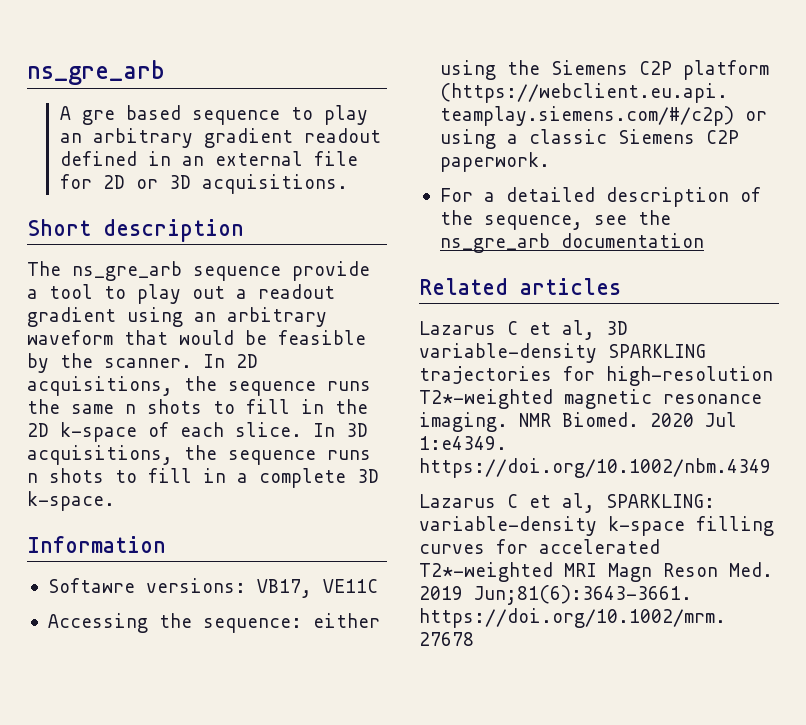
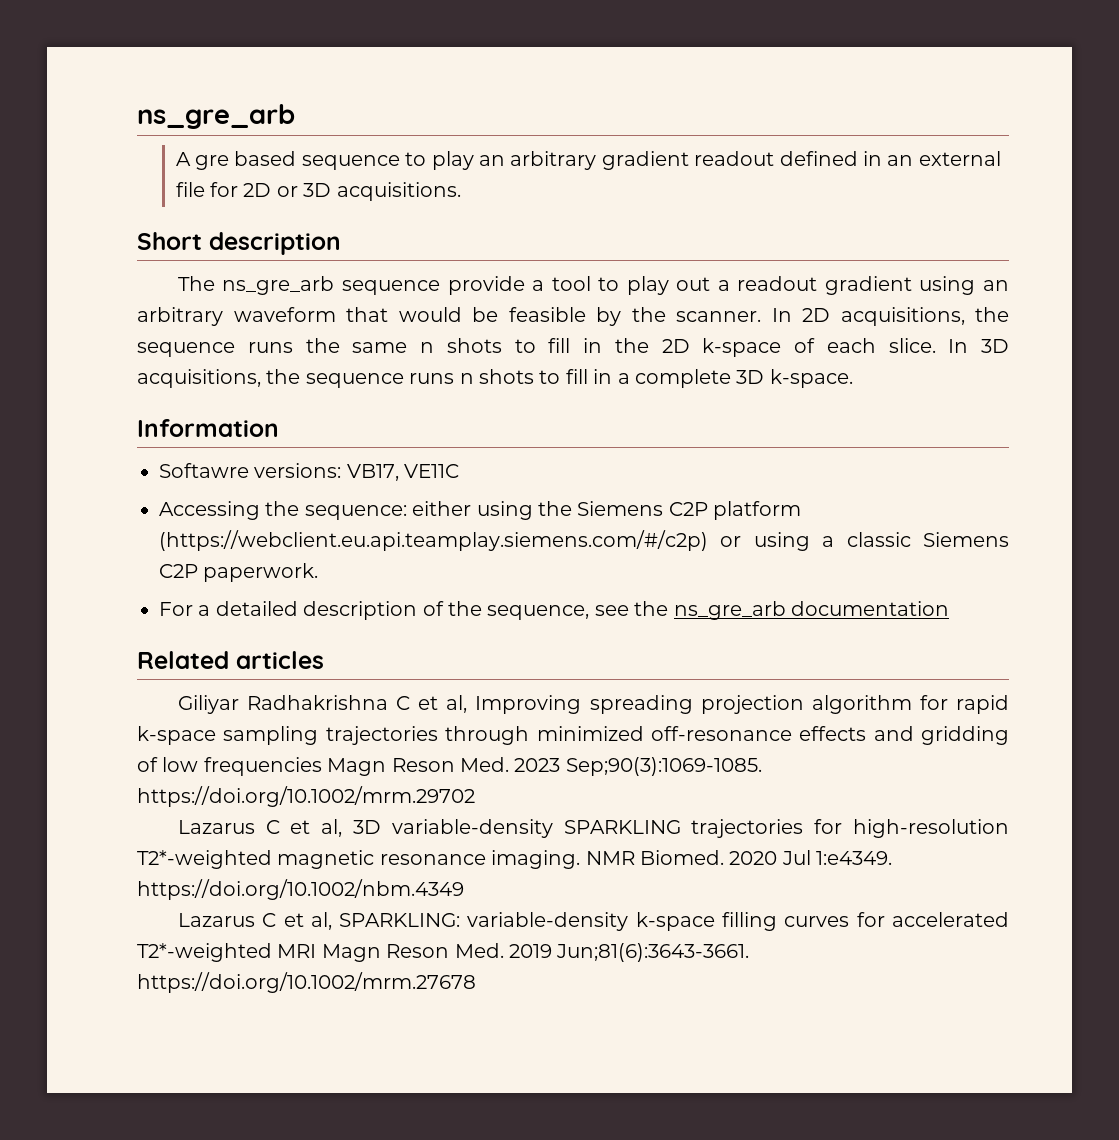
(621, 286) none -> [177,695,1009,714] [137,726,1009,745] [137,757,762,776] [137,786,475,807] // Giliyar Radhakrishna C et al, Improving spreading projection algorithm for rapid k-space sampling trajectories through minimized off-resonance effects and gridding of low frequencies Magn Reson Med. 2023 Sep;90(3):1069-1085. https://doi.org/10.1002/mrm.29702

